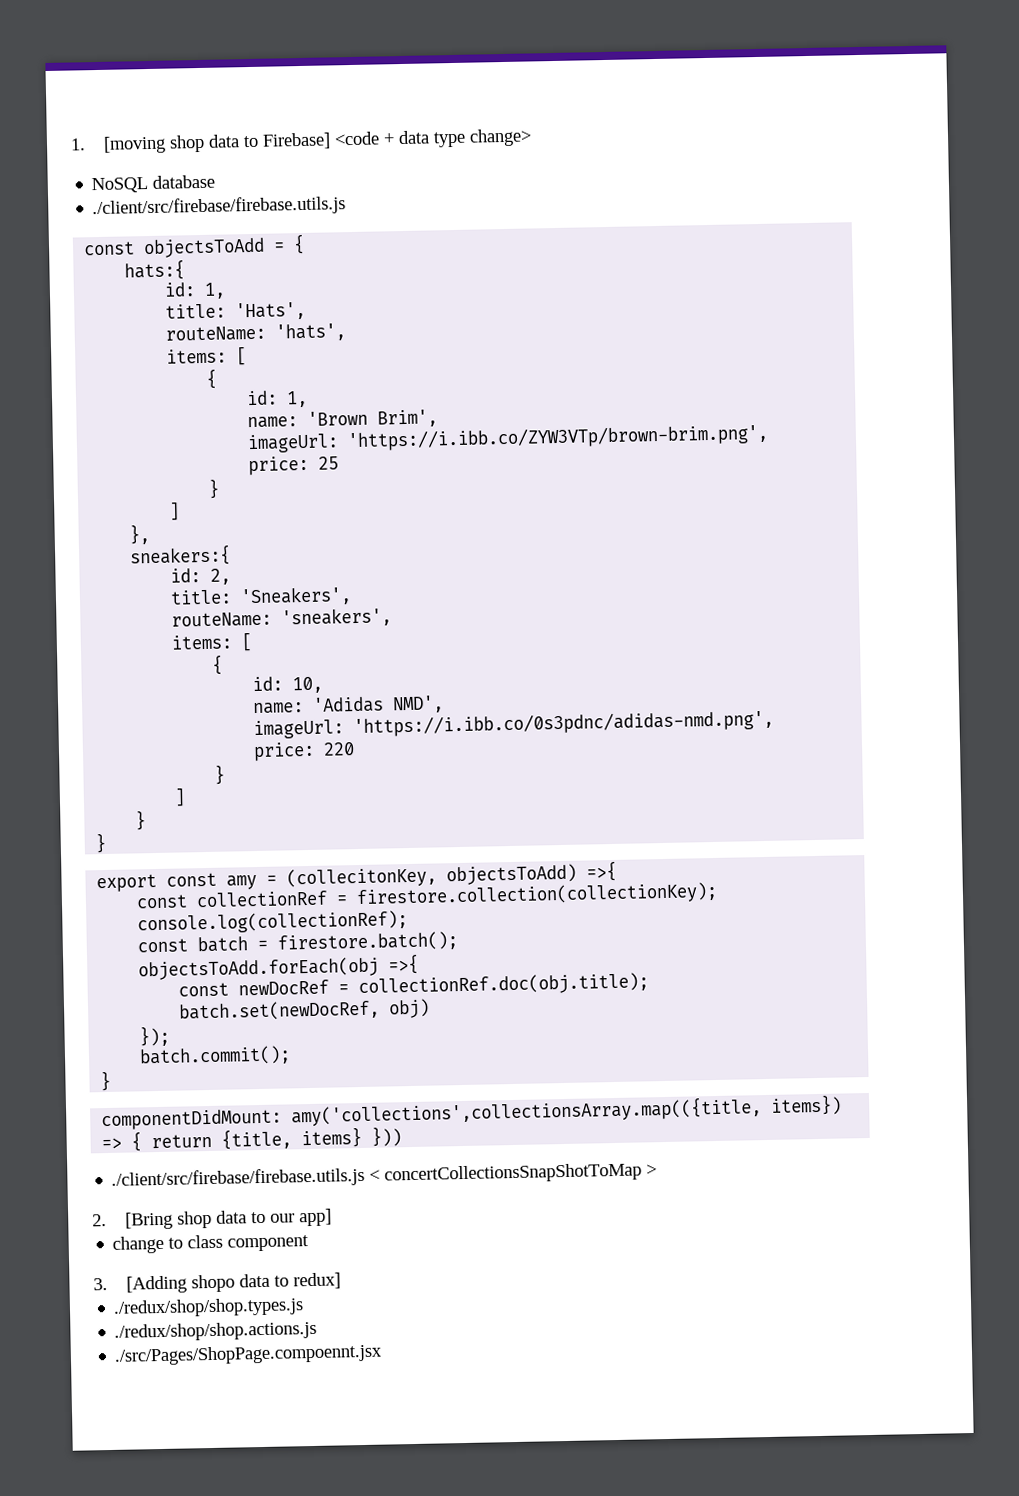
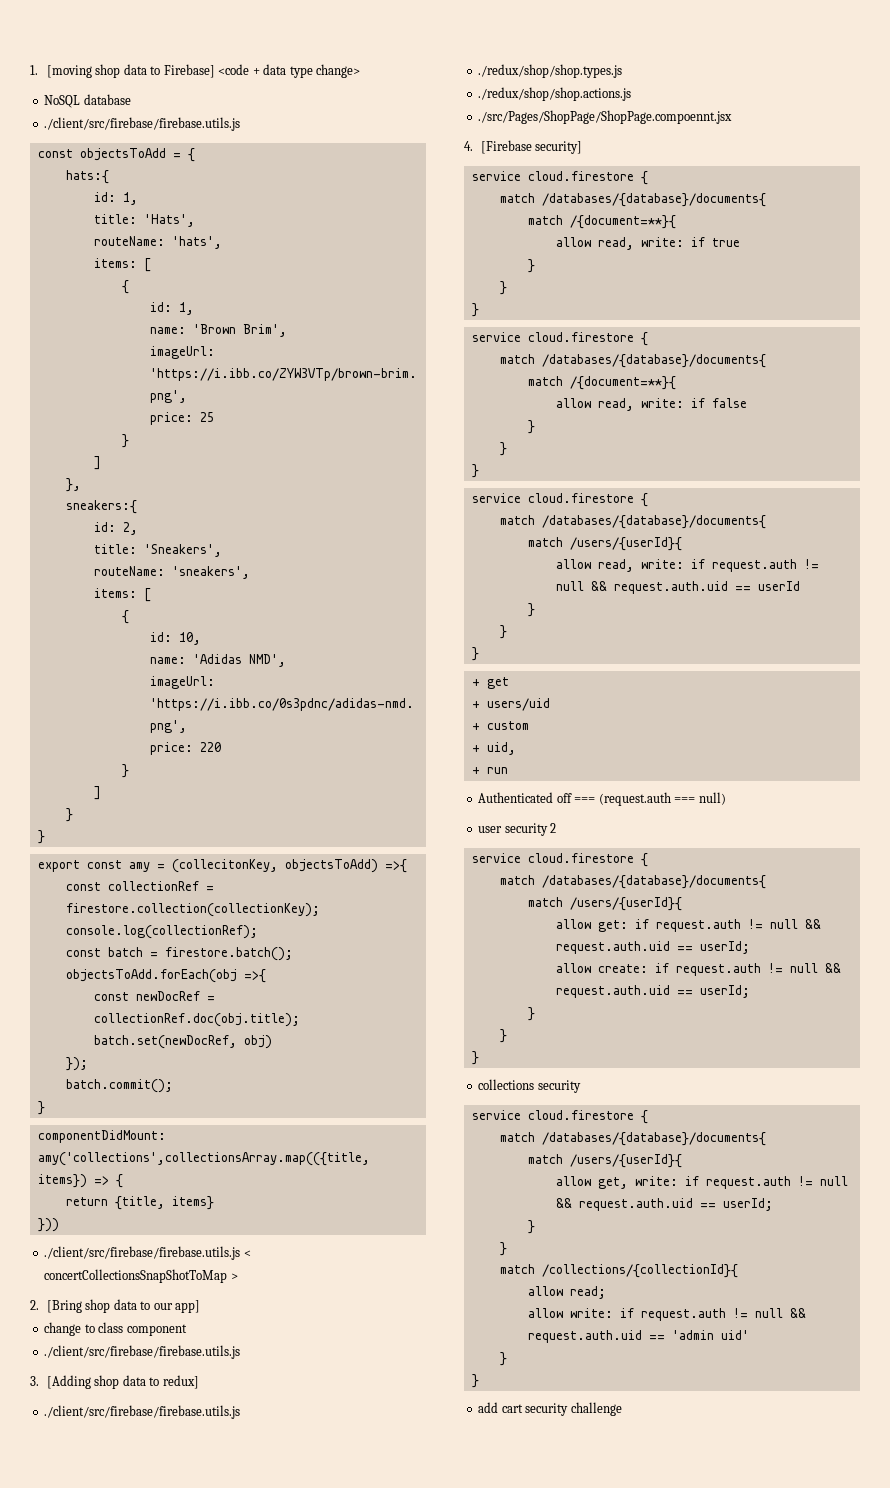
(143, 1141) none -> (123, 1181) //
(363, 1137) none -> (214, 1203) //
(310, 1243) none -> [44,1345,241,1359] // ./client/src/firebase/firebase.utils.js
[191,1274,236,1293] shopo -> [94,1375,120,1389] shop
(342, 1281) none -> [44,1405,241,1419] // ./client/src/firebase/firebase.utils.js
[114,1343,384,1366] ./src/Pages/ShopPage.compoennt.jsx -> [478,110,733,124] [464,140,583,154] [471,171,648,185] [499,193,766,207] [527,215,676,229] [555,237,740,250] [527,259,535,273] [499,281,507,295] [471,303,479,317] [471,332,648,346] [499,354,766,368] [527,376,676,390] [555,398,747,411] [527,420,535,434] [499,442,507,456] [471,464,479,478] [471,493,648,507] [499,515,766,529] [527,537,682,551] [555,559,819,572] [555,581,800,594] [527,603,535,617] [499,625,507,639] [471,647,479,661] [471,677,509,689] [471,698,550,711] [471,721,529,730] [471,742,516,755] [471,767,508,774] [478,792,726,806] [478,823,557,836] [471,853,648,867] [499,875,766,889] [527,897,682,911] [555,919,821,932] [555,941,750,954] [555,963,841,976] [555,985,750,998] [527,1007,535,1021] [499,1029,507,1043] [471,1051,479,1065] [478,1079,581,1093] [471,1110,648,1124] [499,1132,766,1146] [527,1154,682,1168] [555,1176,848,1189] [555,1198,773,1211] [527,1220,535,1234] [499,1242,507,1256] [499,1264,738,1278] [527,1286,606,1299] [527,1308,806,1321] [527,1330,749,1343] [499,1352,507,1366] [471,1374,479,1388] [478,1402,622,1416] ./src/Pages/ShopPage/ShopPage.compoennt.jsx // 4. [Firebase security] // service cloud.firestore { // match /databases/{database}/documents{ // match /{document=**}{ // allow read, write: if true // } // } // } // service cloud.firestore { // match /databases/{database}/documents{ // match /{document=**}{ // allow read, write: if false // } // } // } // service cloud.firestore { // match /databases/{database}/documents{ // match /users/{userId}{ // allow read, write: if request.auth != null && request.auth.uid == userId // } // } // } // + get // + users/uid // + custom // + uid, // + run // Authenticated off === (request.auth === null) // user security 2 // service cloud.firestore { // match /databases/{database}/documents{ // match /users/{userId}{ // allow get: if request.auth != null && request.auth.uid == userId; // allow create: if request.auth != null && request.auth.uid == userId; // } // } // } // collections security // service cloud.firestore { // match /databases/{database}/documents{ // match /users/{userId}{ // allow get, write: if request.auth != null && request.auth.uid == userId; // } // } // match /collections/{collectionId}{ // allow read; // allow write: if request.auth != null && request.auth.uid == 'admin uid' // } // } // add cart security challenge

